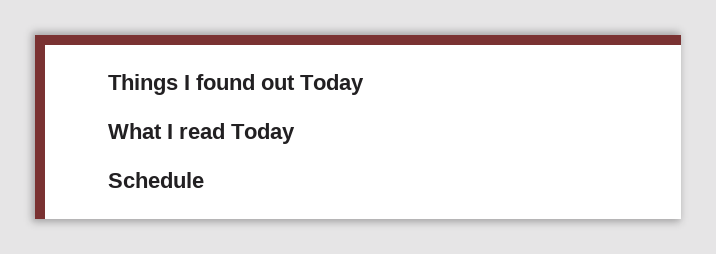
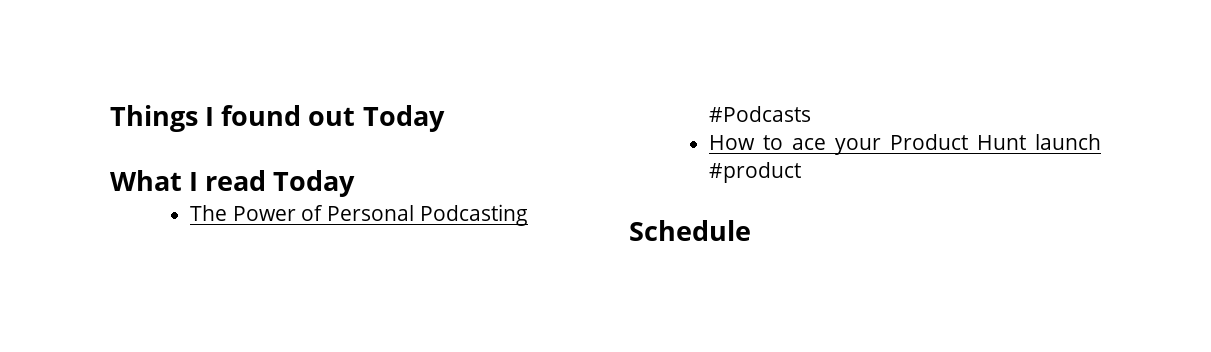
(295, 133) none -> [190,204,528,226] [709,106,812,122] [709,134,1101,155] [709,162,802,183] // The Power of Personal Podcasting #Podcasts // How to ace your Product Hunt launch #product

